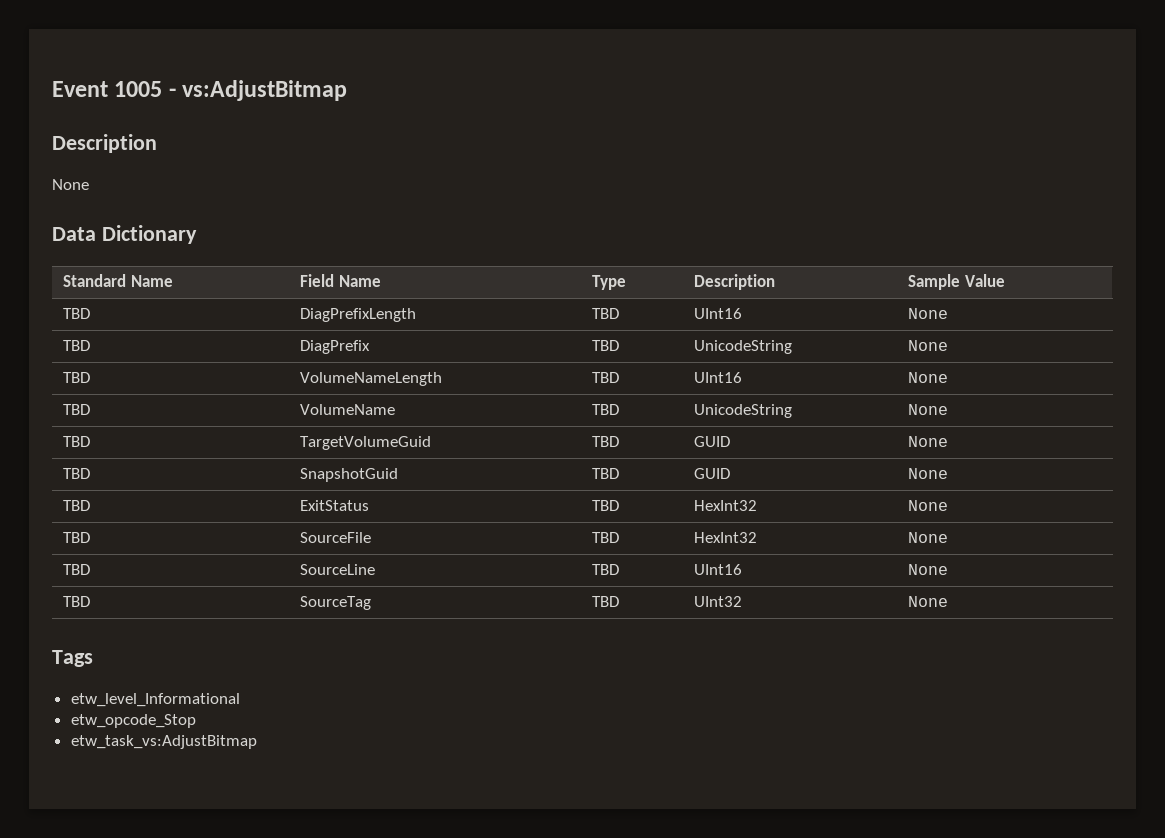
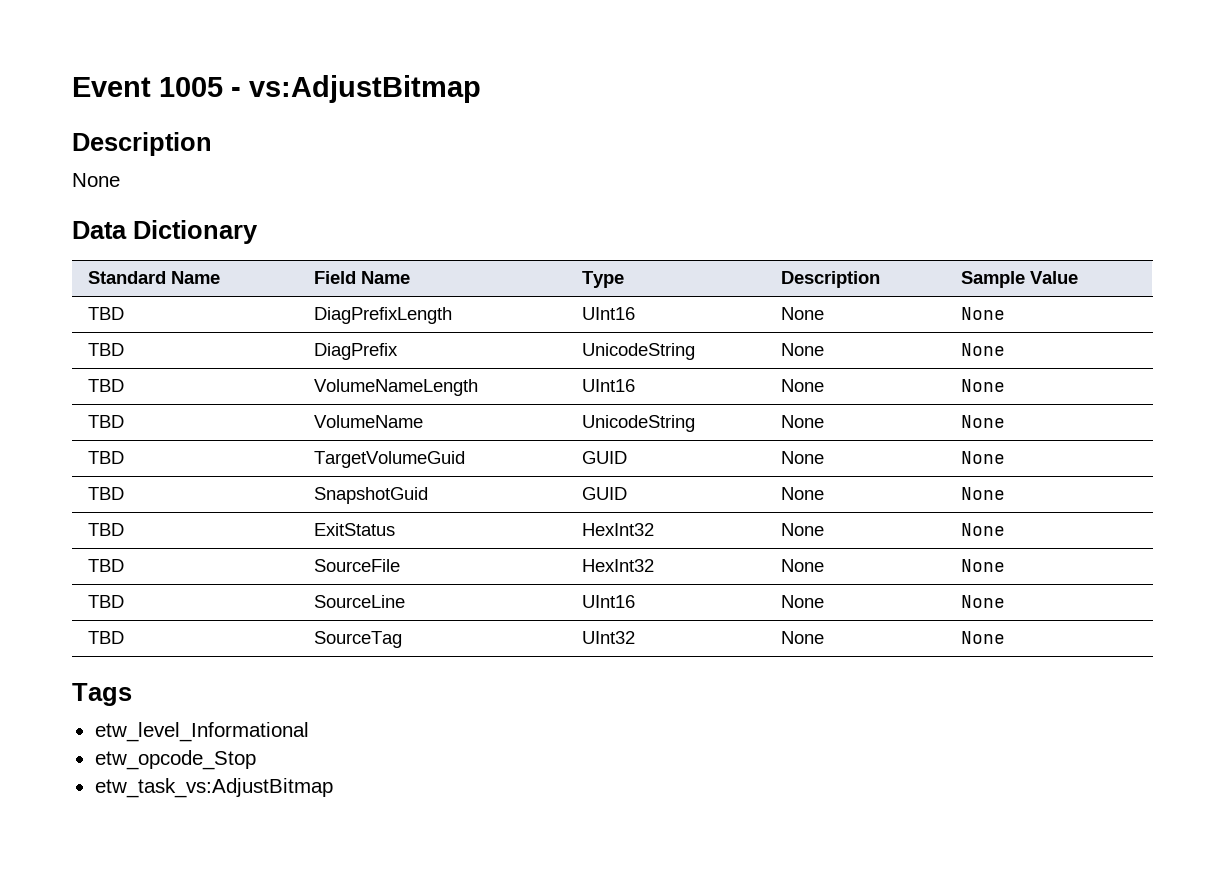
[592,308,620,319] [694,308,743,319] TBD | UInt16 -> [582,307,636,320] [781,307,825,320] UInt16 | None
[592,340,620,351] [694,340,793,354] TBD | UnicodeString -> [582,343,696,360] [781,343,825,356] UnicodeString | None
[592,372,620,383] [694,372,743,383] TBD | UInt16 -> [582,379,636,392] [781,379,825,392] UInt16 | None
[592,404,620,415] [694,404,793,418] TBD | UnicodeString -> [582,415,696,432] [781,415,825,428] UnicodeString | None
[592,436,620,447] [694,436,731,447] TBD | GUID -> [582,451,628,464] [781,451,825,464] GUID | None
[592,468,620,479] [694,468,731,479] TBD | GUID -> [582,487,628,500] [781,487,825,500] GUID | None
[592,500,620,511] [694,500,758,511] TBD | HexInt32 -> [582,523,655,536] [781,523,825,536] HexInt32 | None
[592,532,620,543] [694,532,758,543] TBD | HexInt32 -> [582,559,655,572] [781,559,825,572] HexInt32 | None
[592,564,620,575] [694,564,743,575] TBD | UInt16 -> [582,595,636,608] [781,595,825,608] UInt16 | None
[592,596,620,607] [694,596,743,607] TBD | UInt32 -> [582,631,636,644] [781,631,825,644] UInt32 | None

